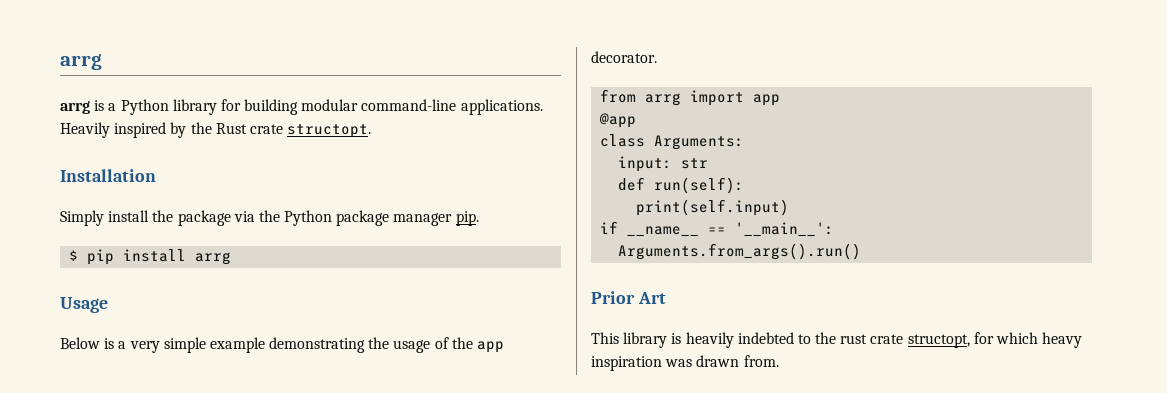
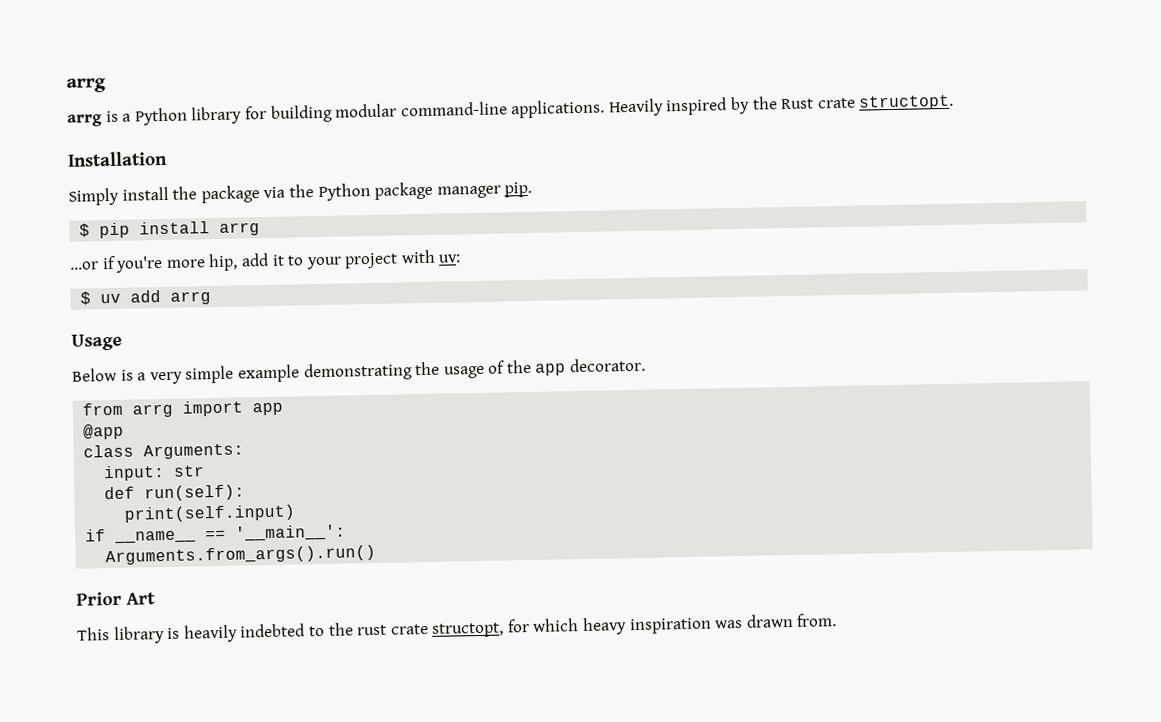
(232, 258) none -> [70,249,462,273] [80,290,212,306] // ...or if you're more hip, add it to your project with uv: // $ uv add arrg

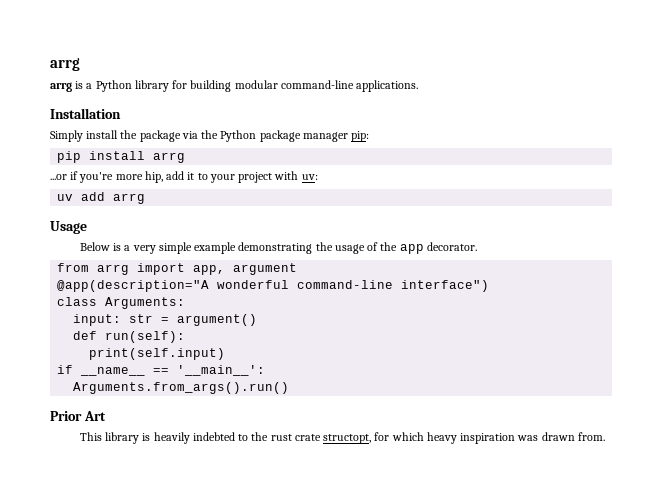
[607,94,955,117] Heavily inspired by the Rust crate structopt. -> (419, 86) none
[504,181,533,198] [79,223,91,238] pip. // $ -> [351,131,370,142] pip: //
[80,291,92,306] $ -> (318, 177) none
[252,402,284,416] [83,423,125,440] app // @app -> [193,263,298,275] [57,280,490,292] app, argument // @app(description="A wonderful command-line interface")
(206, 471) none -> [161,314,258,326] = argument()

